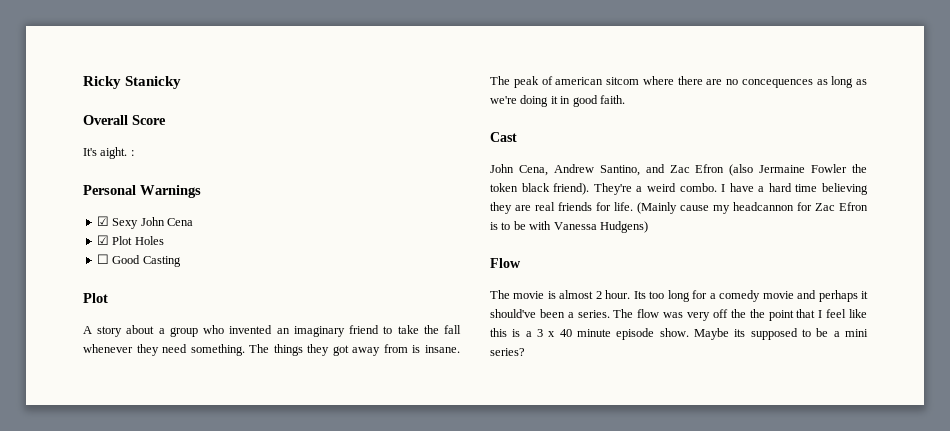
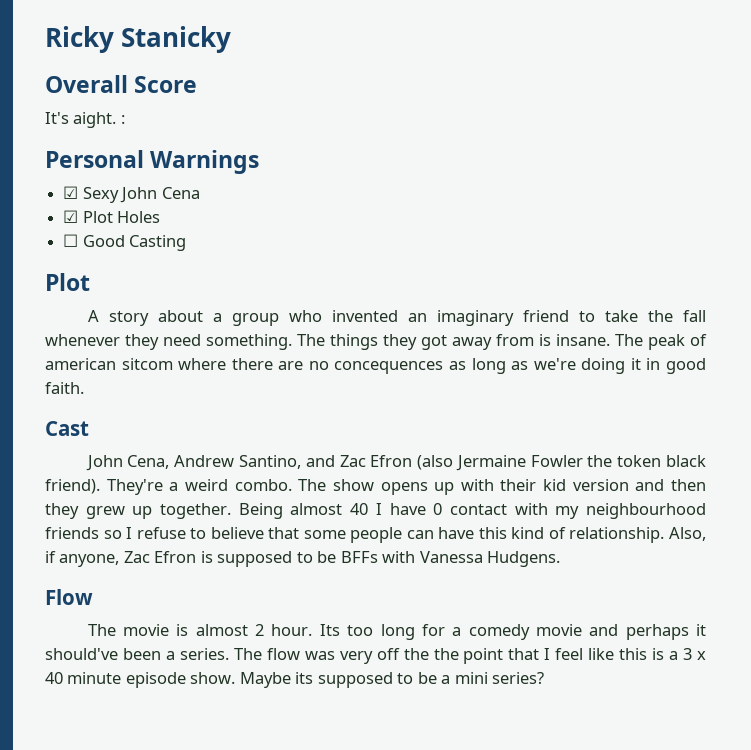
[721,183,868,195] [490,202,812,214] I have a hard time believing they are real friends for life. (Mainly cause my headcannon for -> [298,479,706,495] [45,503,706,519] [45,527,707,543] [45,551,120,567] The show opens up with their kid version and then they grew up together. Being almost 40 I have 0 contact with my neighbourhood friends so I refuse to believe that some people can have this kind of relationship. Also, if anyone,
[501,221,526,230] to be -> [217,551,378,567] supposed to be BFFs
[599,221,648,233] Hudgens) -> [487,551,561,567] Hudgens.

